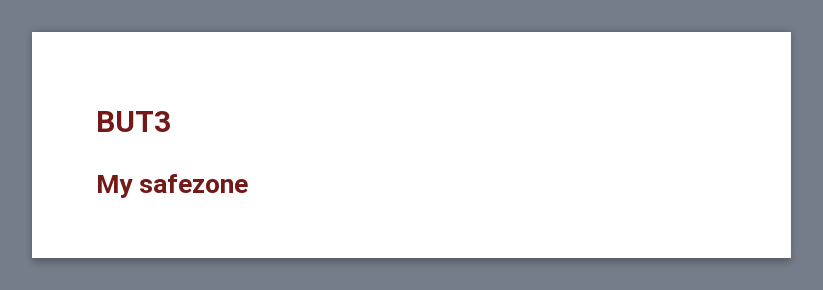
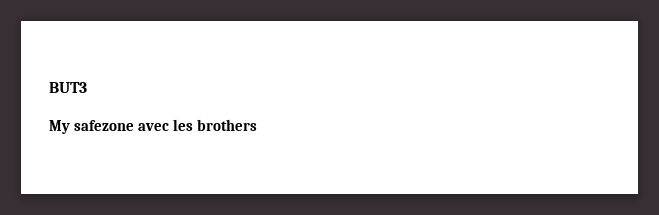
(249, 183) none -> [137,119,257,131] avec les brothers

